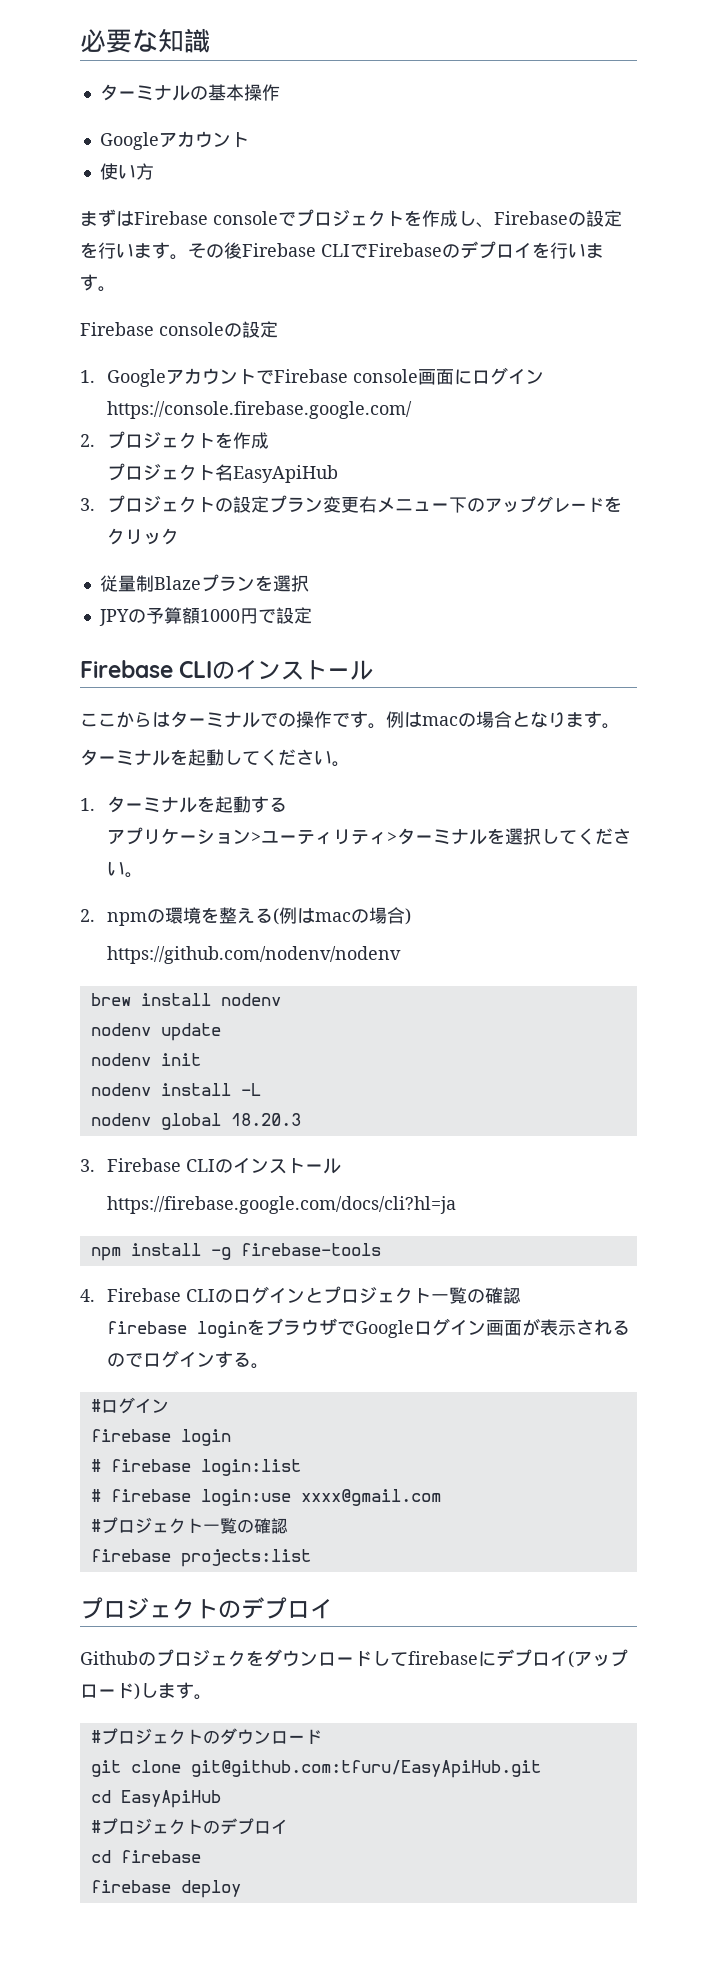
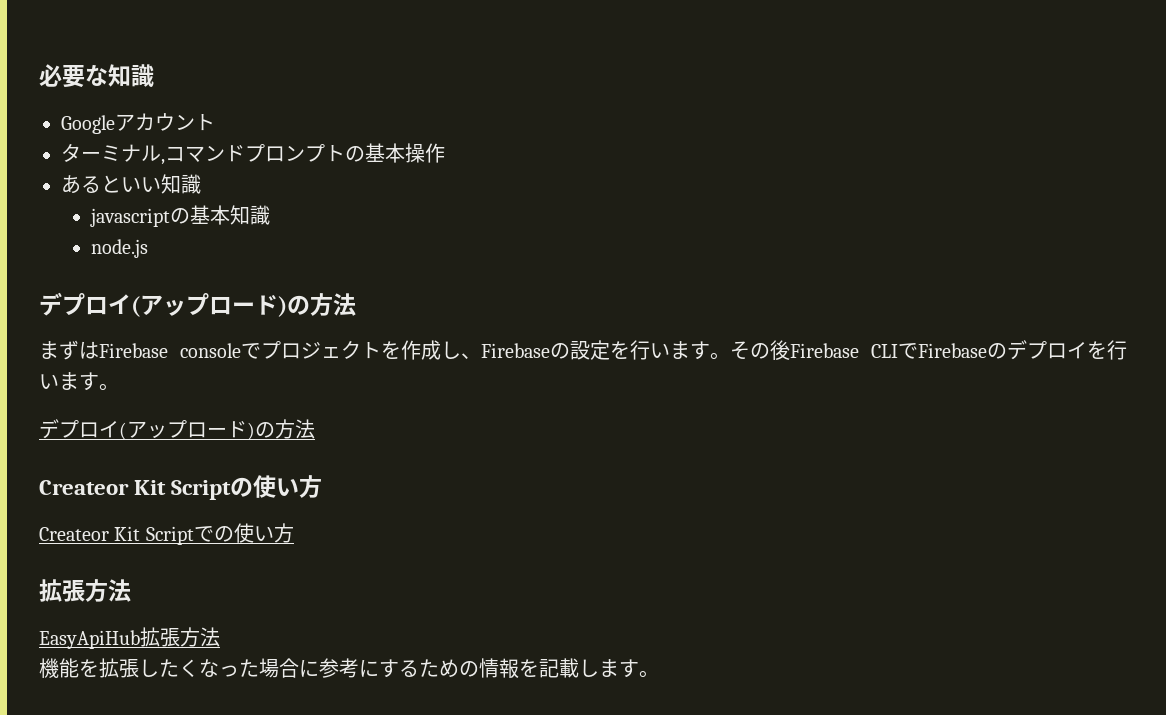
[99,84,280,101] // ターミナルの基本操作 -> (154, 76) none
[99,163,154,180] 使い方 -> [61,143,445,165] [61,174,201,194] [89,205,270,227] [90,239,148,258] [39,292,356,317] ターミナル,コマンドプロンプトの基本操作 // あるといい知識 // javascriptの基本知識 // node.js // デプロイ(アップロード)の方法
[80,321,278,338] [80,367,545,387] [107,401,413,419] [80,431,270,449] [107,463,339,483] [80,495,623,513] [107,528,180,545] [99,574,309,592] [98,607,312,626] [80,660,374,680] [80,711,620,729] [80,749,350,767] [80,796,288,813] [107,827,632,845] [107,861,144,878] [80,907,412,926] [107,946,402,964] [90,993,281,1006] [90,1023,221,1041] [90,1053,201,1066] [90,1083,261,1096] [90,1113,301,1130] [80,1157,342,1174] [107,1196,457,1214] [90,1243,381,1261] [80,1286,522,1304] [107,1318,631,1338] [107,1350,270,1369] [90,1397,169,1414] [90,1429,231,1446] [90,1459,301,1476] [90,1489,441,1506] [90,1517,288,1534] [90,1549,311,1567] [80,1597,333,1619] [80,1649,628,1668] [80,1682,212,1700] [90,1728,322,1745] [90,1760,541,1778] [90,1790,221,1808] [90,1818,288,1835] [90,1850,201,1863] [90,1880,241,1898] Firebase consoleの設定 // 1. GoogleアカウントでFirebase console画面にログインhttps://console.firebase.google.com/ // 2.プロジェクトを作成 // プロジェクト名EasyApiHub // 3.プロジェクトの設定プラン変更右メニュー下のアップグレードをクリック // 従量制Blazeプランを選択 // JPYの予算額1000円で設定 // Firebase CLIのインストール // ここからはターミナルでの操作です。例はmacの場合となります。 // ターミナルを起動してください。 // 1.ターミナルを起動する // アプリケーション>ユーティリティ>ターミナルを選択してください。 // 2. npmの環境を整える(例はmacの場合) // https://github.com/nodenv/nodenv // brew install nodenv // nodenv update // nodenv init // nodenv install -L // nodenv global 18.20.3 // 3. Firebase CLIのインストール // https://firebase.google.com/docs/cli?hl=ja // npm install -g firebase-tools // 4. Firebase CLIのログインとプロジェクト一覧の確認 // firebase loginをブラウザでGoogleログイン画面が表示されるのでログインする。 // #ログイン // firebase login // # firebase login:list // # firebase login:use xxxx@gmail.com // #プロジェクト一覧の確認 // firebase projects:list // プロジェクトのデプロイ // Githubのプロジェクをダウンロードしてfirebaseにデプロイ(アップロード)します。 // #プロジェクトのダウンロード // git clone git@github.com:tfuru/EasyApiHub.git // cd EasyApiHub // #プロジェクトのデプロイ // cd firebase // firebase deploy -> [39,419,315,440] [39,475,323,500] [39,523,294,545] [39,579,131,602] [39,627,220,649] [39,658,659,679] デプロイ(アップロード)の方法 // Createor Kit Scriptの使い方 // Createor Kit Scriptでの使い方 // 拡張方法 // EasyApiHub拡張方法 // 機能を拡張したくなった場合に参考にするための情報を記載します。

